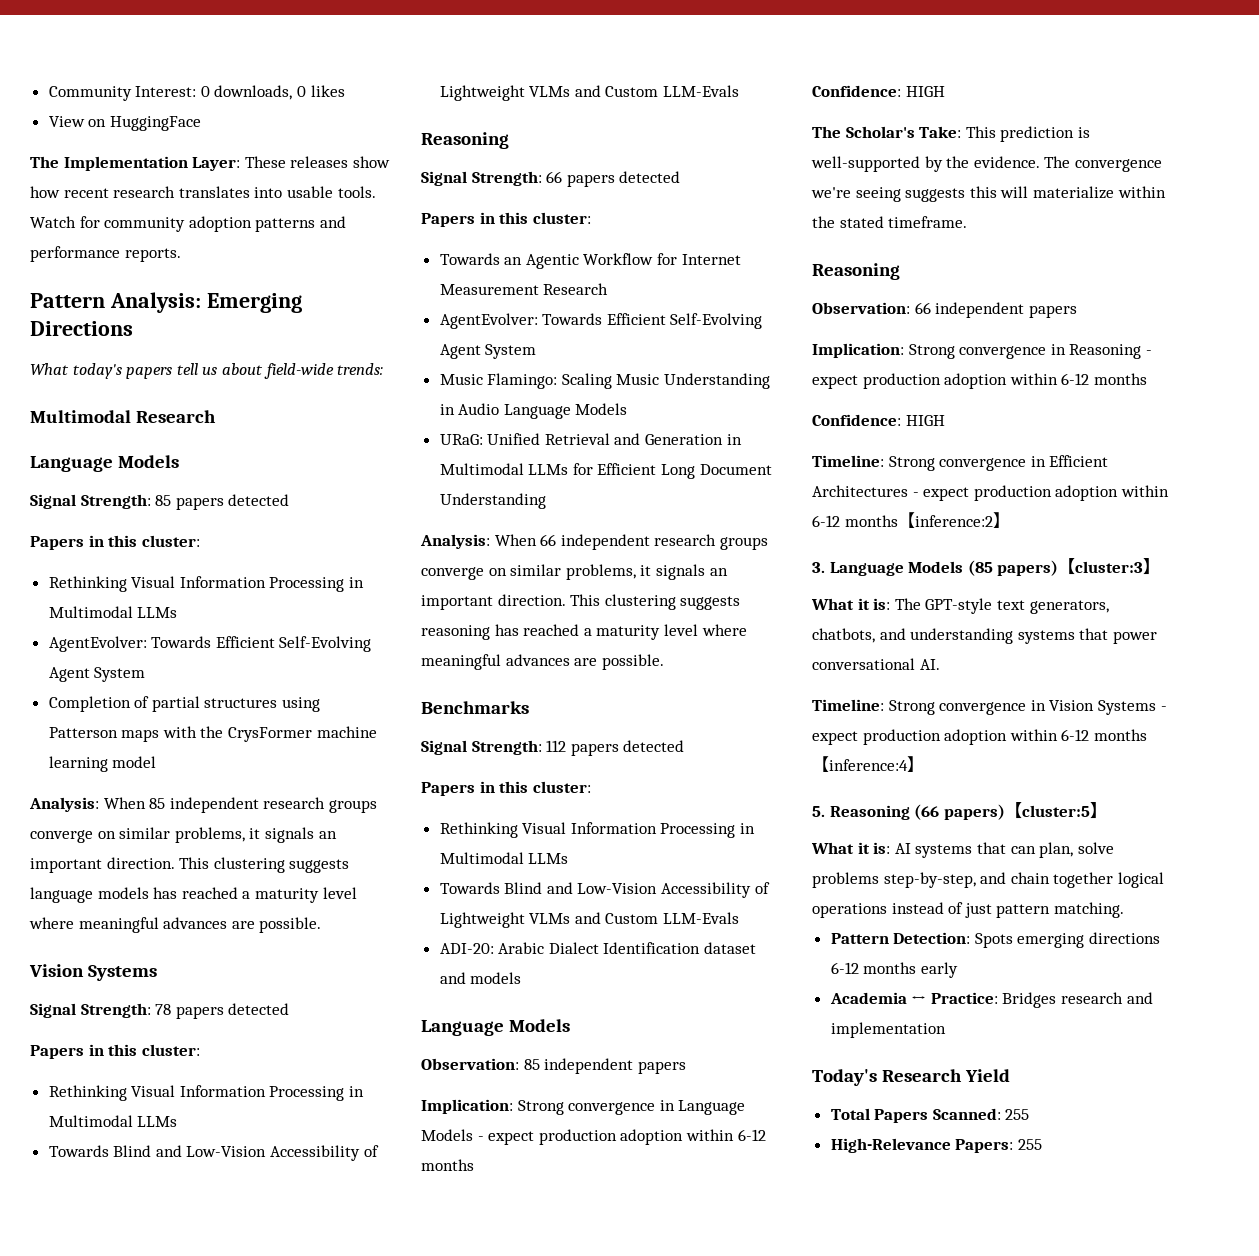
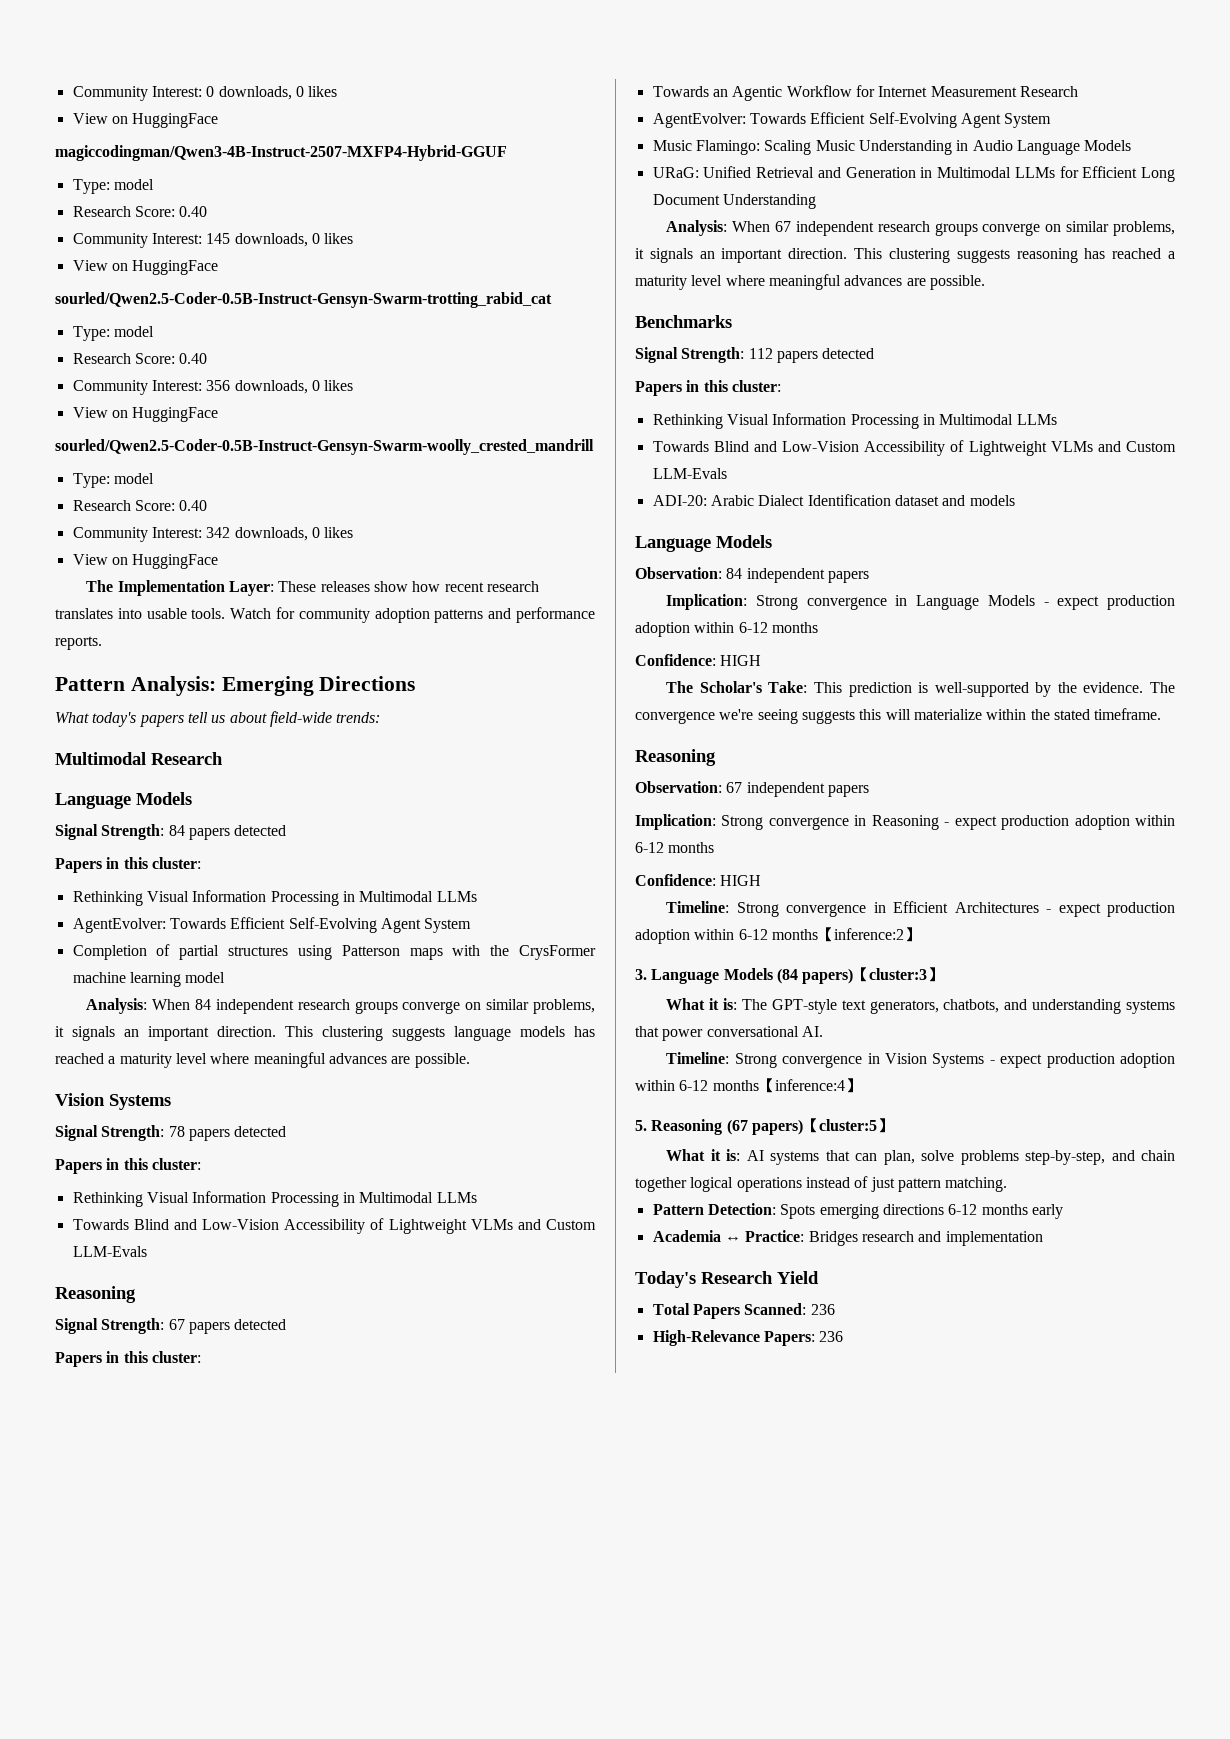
(201, 123) none -> [55,145,507,161] [72,179,154,194] [72,206,208,217] [72,233,354,248] [72,260,219,275] [55,292,552,308] [72,326,154,341] [72,353,208,364] [72,380,354,395] [72,407,219,422] [55,439,594,455] [72,473,154,488] [72,500,208,511] [72,527,354,542] [72,554,219,569] // magiccodingman/Qwen3-4B-Instruct-2507-MXFP4-Hybrid-GGUF // Type: model // Research Score: 0.40 // Community Interest: 145 downloads, 0 likes // View on HuggingFace // sourled/Qwen2.5-Coder-0.5B-Instruct-Gensyn-Swarm-trotting_rabid_cat // Type: model // Research Score: 0.40 // Community Interest: 356 downloads, 0 likes // View on HuggingFace // sourled/Qwen2.5-Coder-0.5B-Instruct-Gensyn-Swarm-woolly_crested_mandrill // Type: model // Research Score: 0.40 // Community Interest: 342 downloads, 0 likes // View on HuggingFace
[155,495,172,506] 85 -> [168,825,185,836] 84
[149,798,166,809] 85 -> [195,999,212,1010] 84
[546,171,563,183] 66 -> [168,1319,185,1330] 67
[540,534,557,546] 66 -> [775,221,792,232] 67
[523,1059,540,1070] 85 -> [726,568,743,579] 84
[914,302,931,314] 66 -> [726,782,743,793] 67
[967,560,993,576] (85 -> [776,968,798,984] (84
[914,804,940,820] (66 -> [726,1119,748,1135] (67
[1005,1109,1030,1120] 255 -> [810,1304,835,1315] 236
[1017,1139,1042,1150] 255 -> [819,1331,844,1342] 236

